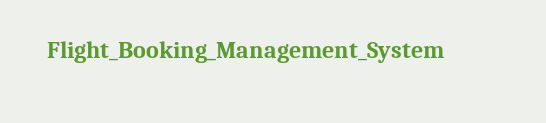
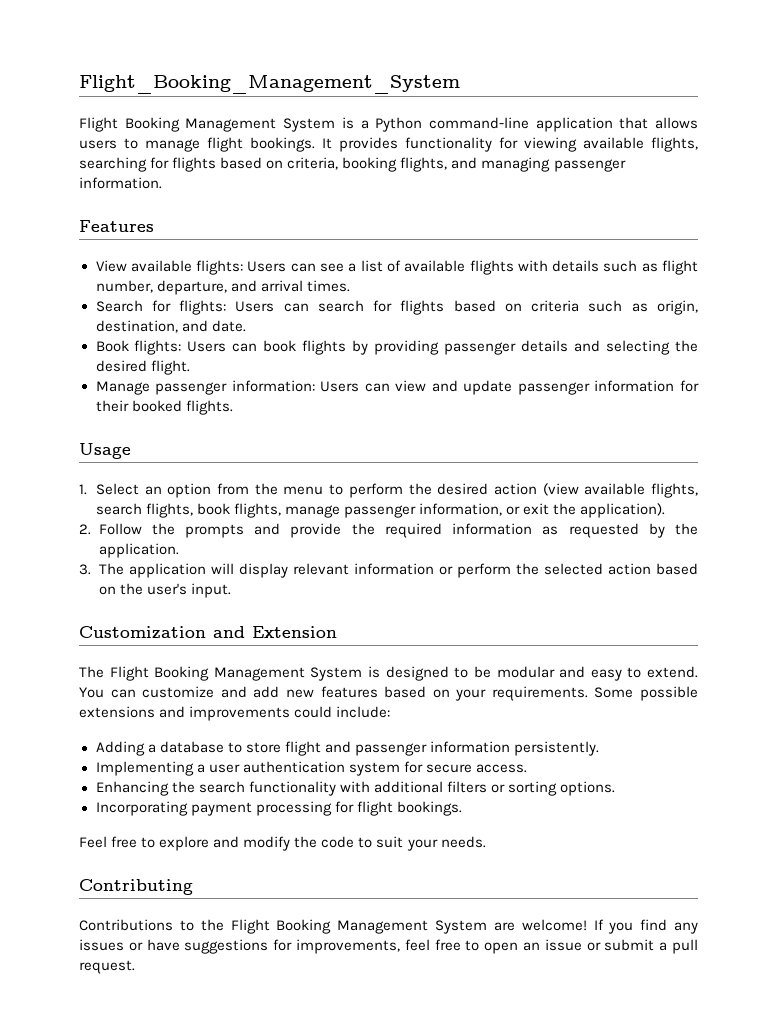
(444, 52) none -> [79,117,698,132] [79,137,698,152] [79,157,626,172] [79,177,162,189] [79,220,154,232] [95,260,698,275] [95,280,350,295] [95,300,698,315] [95,320,246,333] [95,340,698,355] [95,360,190,375] [95,380,699,395] [95,400,233,415] [79,443,131,459] [79,483,698,498] [95,503,666,518] [79,523,699,538] [98,543,179,558] [79,563,698,578] [98,583,231,598] [79,626,337,639] [79,666,699,681] [79,686,698,701] [79,706,391,721] [95,741,599,756] [95,761,527,776] [95,781,615,796] [95,801,462,816] [79,836,486,851] [79,879,193,895] [79,919,699,934] [79,939,698,954] [79,960,135,974] // Flight Booking Management System is a Python command-line application that allows users to manage flight bookings. It provides functionality for viewing available flights, searching for flights based on criteria, booking flights, and managing passenger information. // Features // View available flights: Users can see a list of available flights with details such as flight number, departure, and arrival times. // Search for flights: Users can search for flights based on criteria such as origin, destination, and date. // Book flights: Users can book flights by providing passenger details and selecting the desired flight. // Manage passenger information: Users can view and update passenger information for their booked flights. // Usage // 1. Select an option from the menu to perform the desired action (view available flights, search flights, book flights, manage passenger information, or exit the application). // 2. Follow the prompts and provide the required information as requested by the application. // 3. The application will display relevant information or perform the selected action based on the user's input. // Customization and Extension // The Flight Booking Management System is designed to be modular and easy to extend. You can customize and add new features based on your requirements. Some possible extensions and improvements could include: // Adding a database to store flight and passenger information persistently. // Implementing a user authentication system for secure access. // Enhancing the search functionality with additional filters or sorting options. // Incorporating payment processing for flight bookings. // Feel free to explore and modify the code to suit your needs. // Contributing // Contributions to the Flight Booking Management System are welcome! If you find any issues or have suggestions for improvements, feel free to open an issue or submit a pull request.

